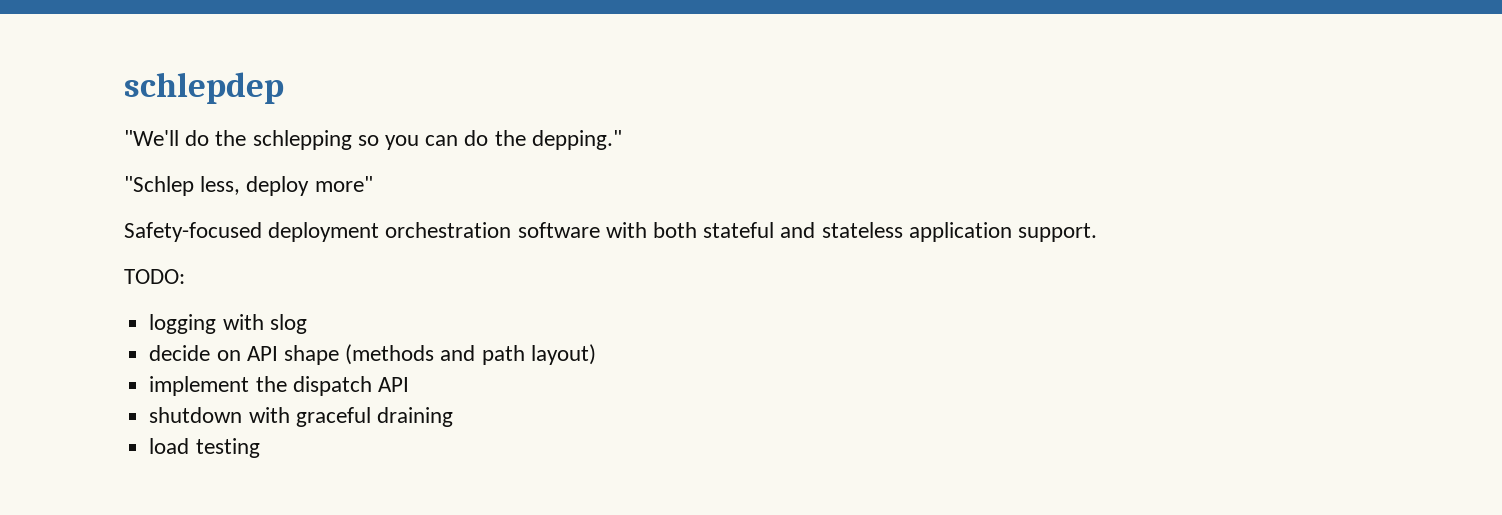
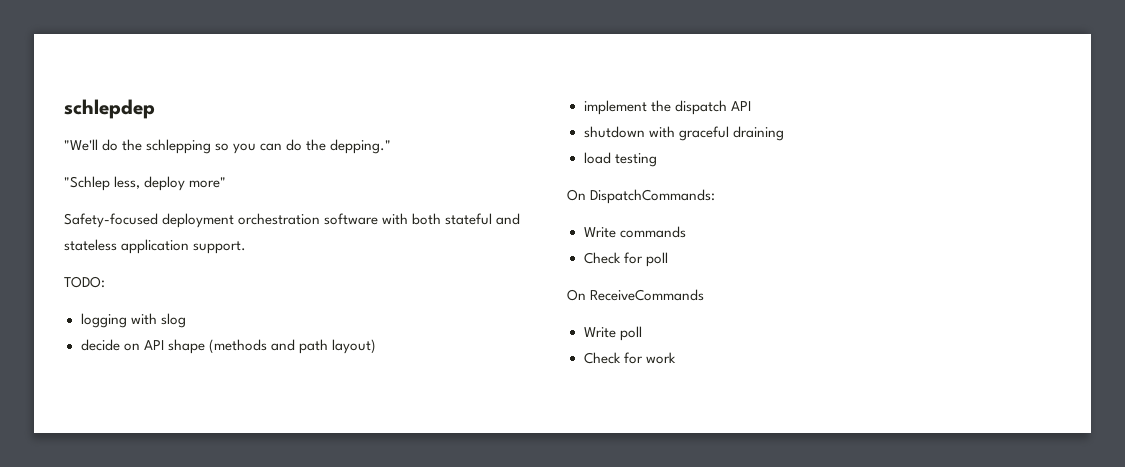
(260, 448) none -> [567,189,716,204] [583,226,686,238] [583,252,668,267] [567,289,705,301] [583,326,642,341] [583,352,676,364] // On DispatchCommands: // Write commands // Check for poll // On ReceiveCommands // Write poll // Check for work

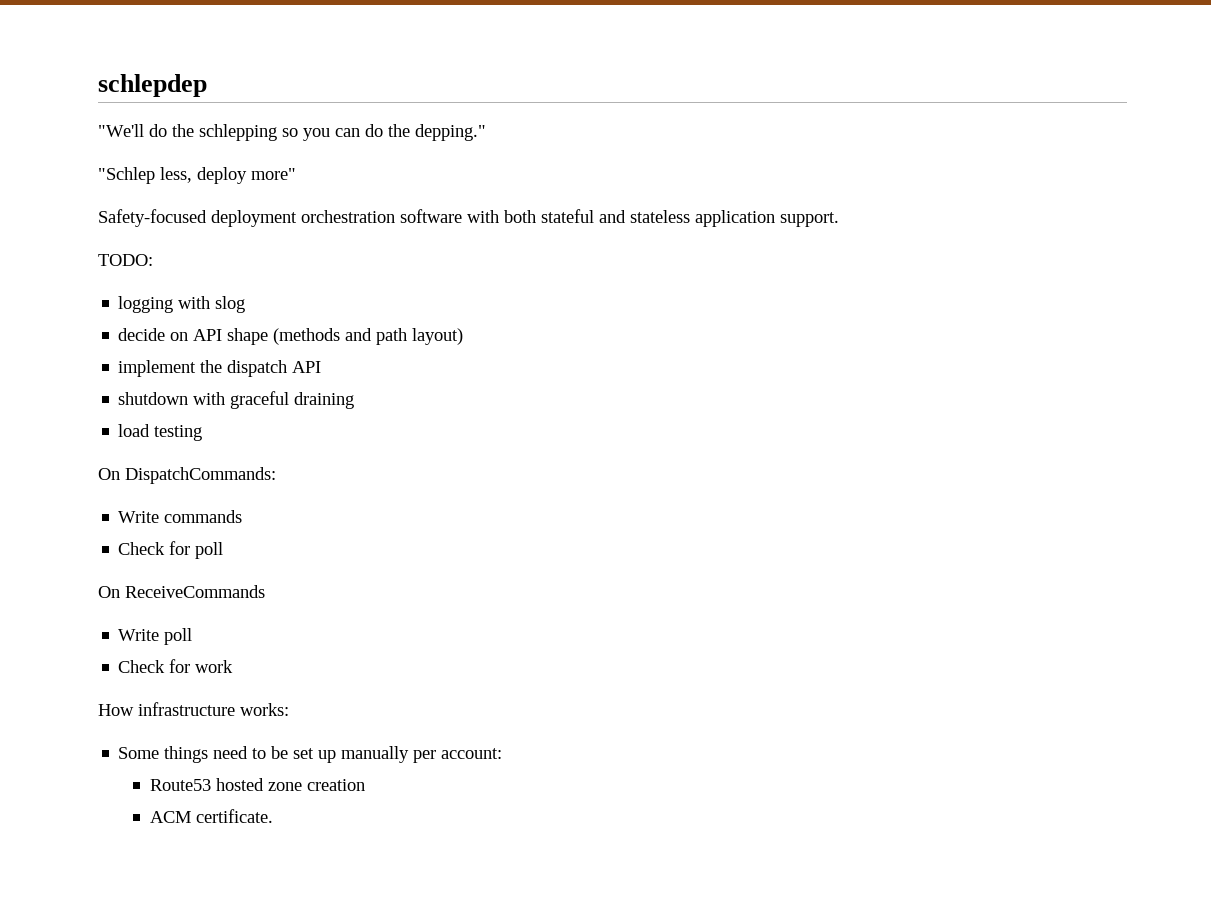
(676, 358) none -> [98,702,289,716] [118,746,503,763] [149,778,365,791] [149,809,273,823] // How infrastructure works: // Some things need to be set up manually per account: // Route53 hosted zone creation // ACM certificate.

